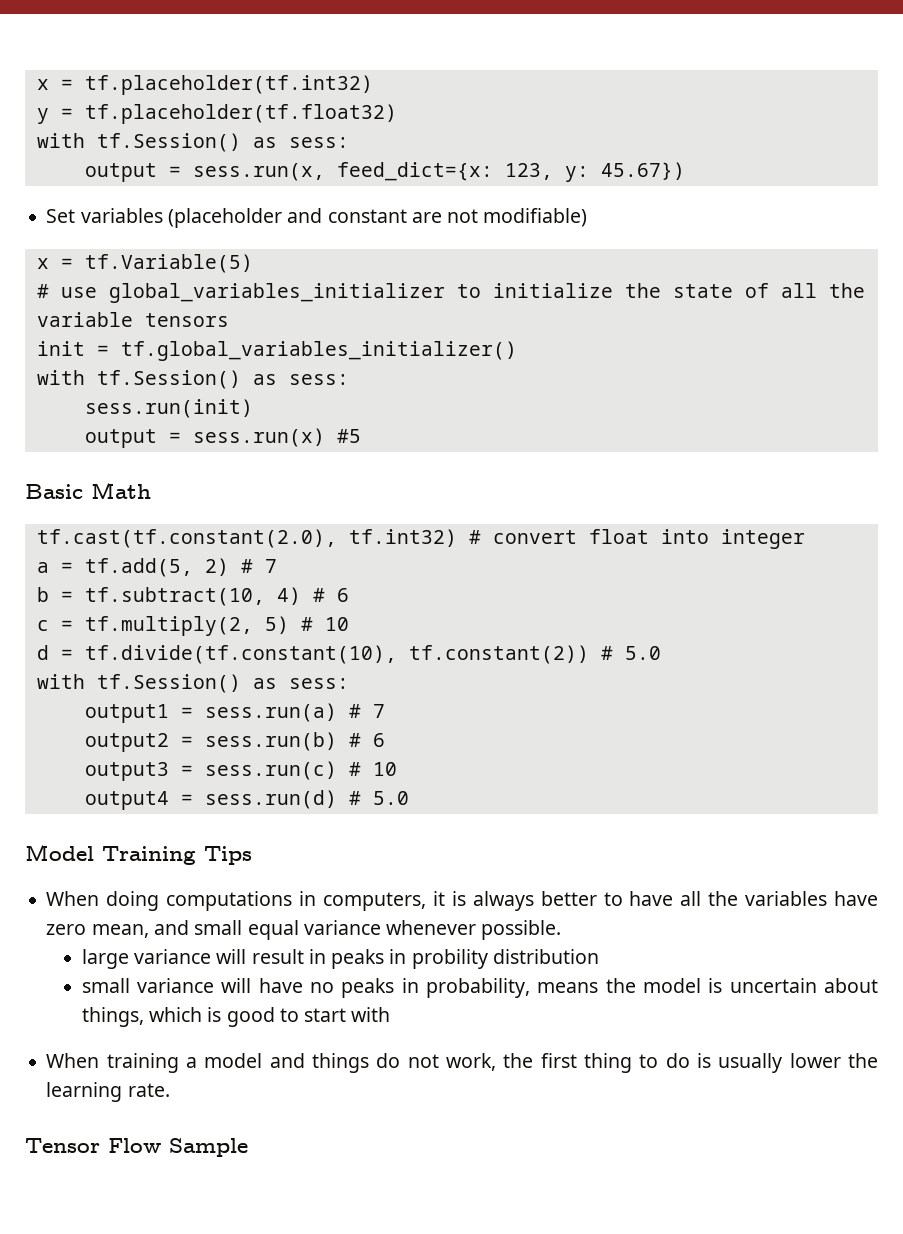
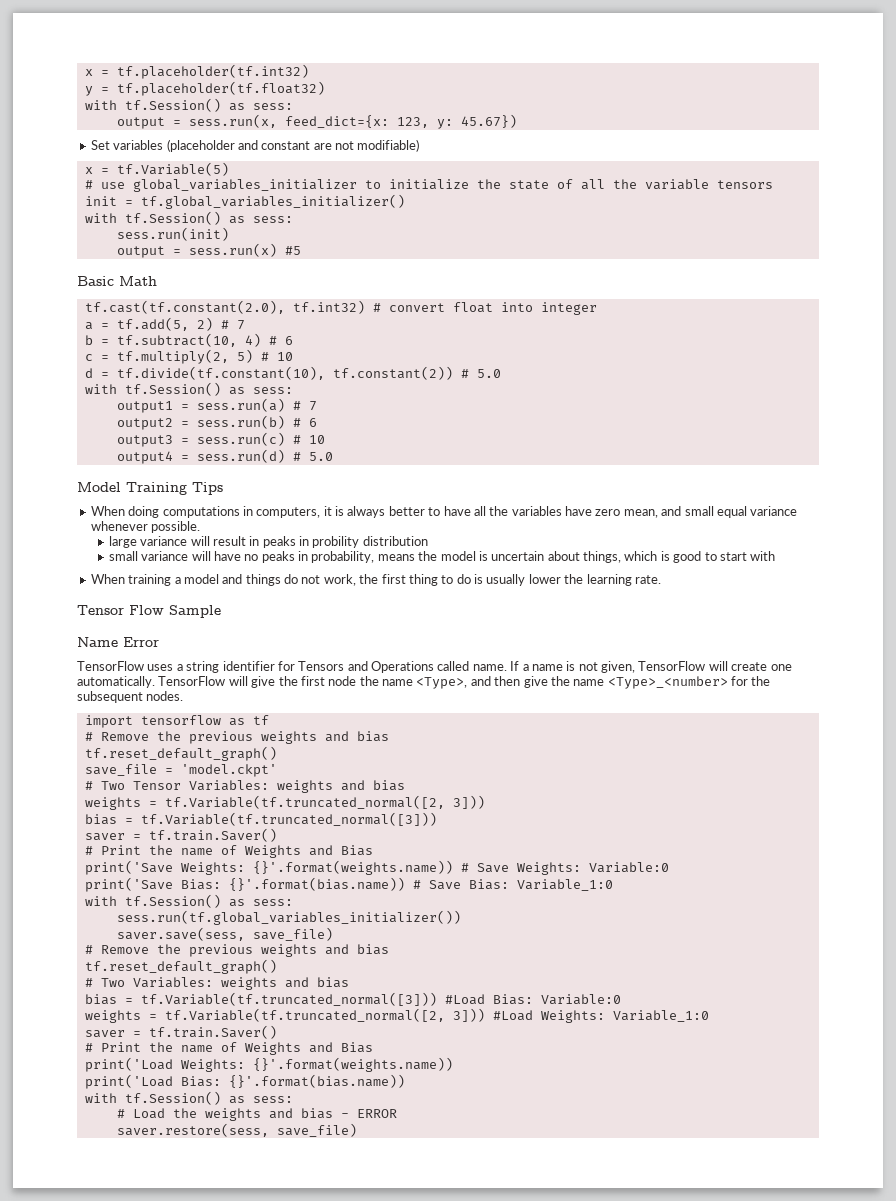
(248, 1147) none -> [77,637,159,647] [77,661,792,673] [77,676,771,689] [77,691,184,703] [84,715,269,728] [84,731,389,744] [84,746,277,761] [84,764,277,777] [84,780,405,793] [84,795,485,810] [84,812,437,826] [84,828,277,842] [84,845,373,858] [84,860,669,875] [84,877,613,892] [84,894,293,908] [116,910,461,925] [116,927,333,941] [84,944,389,957] [84,959,277,974] [84,977,349,990] [84,992,621,1006] [84,1008,709,1023] [84,1025,277,1039] [84,1042,373,1055] [84,1057,453,1072] [84,1074,405,1089] [84,1091,293,1105] [116,1108,397,1121] [116,1123,357,1137] // Name Error // TensorFlow uses a string identifier for Tensors and Operations called name. If a name is not given, TensorFlow will create one automatically. TensorFlow will give the first node the name <Type>, and then give the name <Type>_<number> for the subsequent nodes. // import tensorflow as tf // # Remove the previous weights and bias // tf.reset_default_graph() // save_file = 'model.ckpt' // # Two Tensor Variables: weights and bias // weights = tf.Variable(tf.truncated_normal([2, 3])) // bias = tf.Variable(tf.truncated_normal([3])) // saver = tf.train.Saver() // # Print the name of Weights and Bias // print('Save Weights: {}'.format(weights.name)) # Save Weights: Variable:0 // print('Save Bias: {}'.format(bias.name)) # Save Bias: Variable_1:0 // with tf.Session() as sess: // sess.run(tf.global_variables_initializer()) // saver.save(sess, save_file) // # Remove the previous weights and bias // tf.reset_default_graph() // # Two Variables: weights and bias // bias = tf.Variable(tf.truncated_normal([3])) #Load Bias: Variable:0 // weights = tf.Variable(tf.truncated_normal([2, 3])) #Load Weights: Variable_1:0 // saver = tf.train.Saver() // # Print the name of Weights and Bias // print('Load Weights: {}'.format(weights.name)) // print('Load Bias: {}'.format(bias.name)) // with tf.Session() as sess: // # Load the weights and bias - ERROR // saver.restore(sess, save_file)

